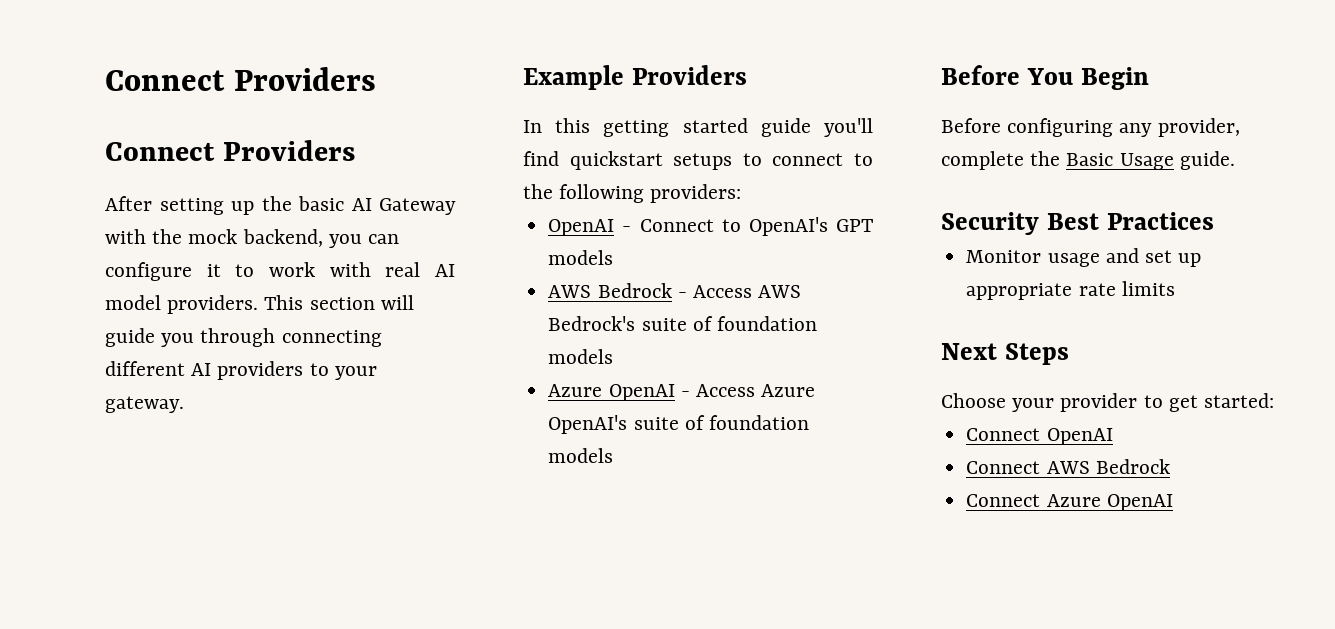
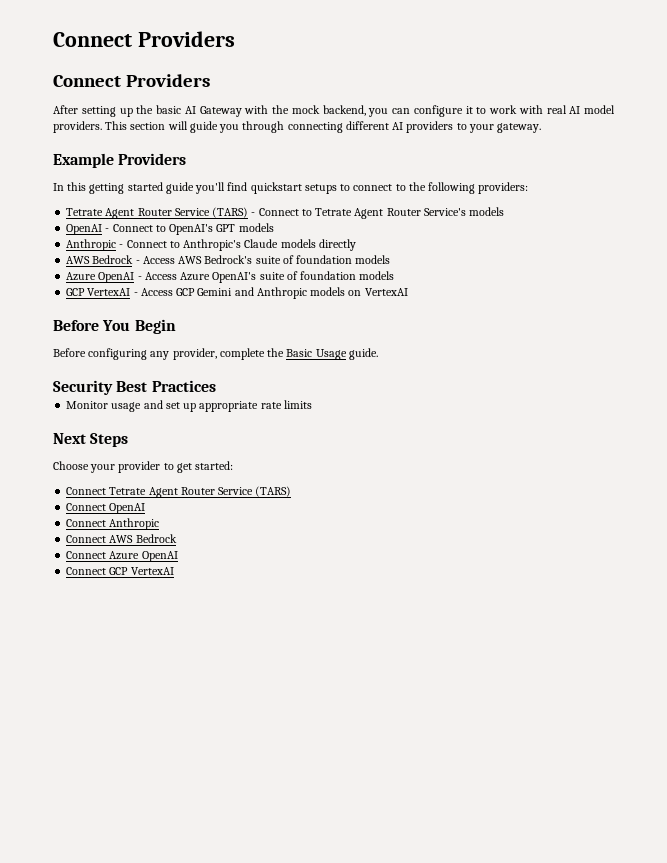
(742, 193) none -> [66,207,505,219] // Tetrate Agent Router Service (TARS) - Connect to Tetrate Agent Router Service's models
(614, 257) none -> [66,239,356,251] // Anthropic - Connect to Anthropic's Claude models directly
(614, 455) none -> [66,287,408,299] // GCP VertexAI - Access GCP Gemini and Anthropic models on VertexAI
(1275, 400) none -> [66,486,292,498] // Connect Tetrate Agent Router Service (TARS)
(1113, 436) none -> [66,518,160,530] // Connect Anthropic
(1173, 502) none -> [66,567,174,575] // Connect GCP VertexAI

